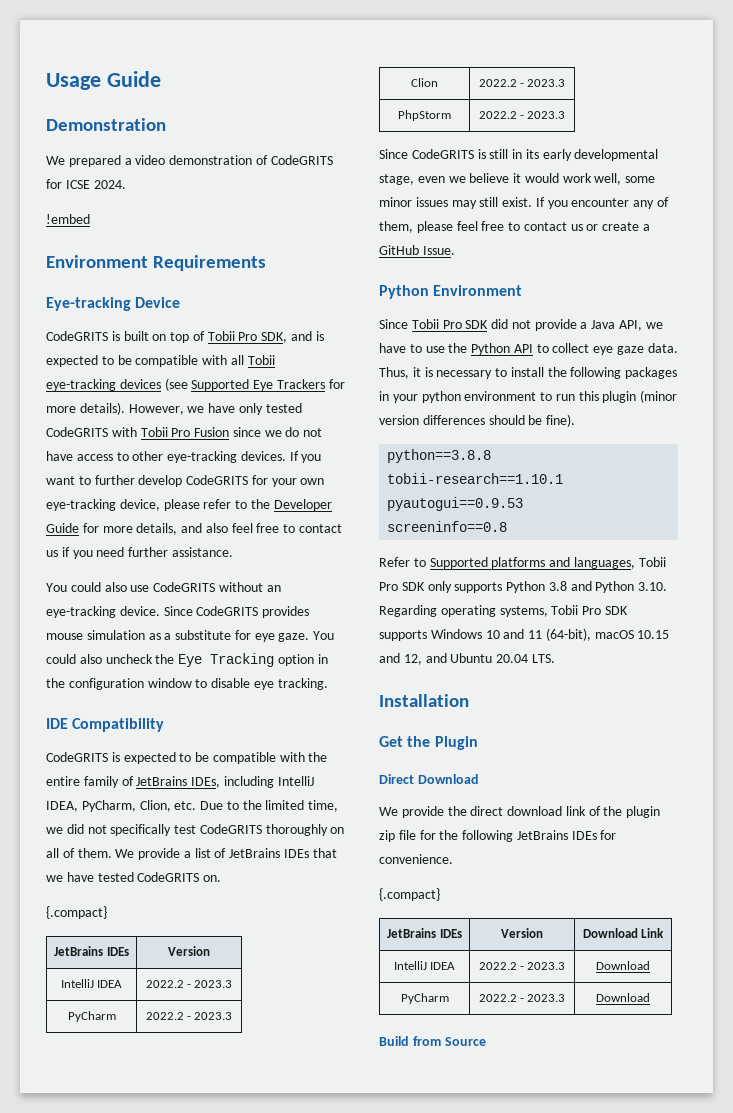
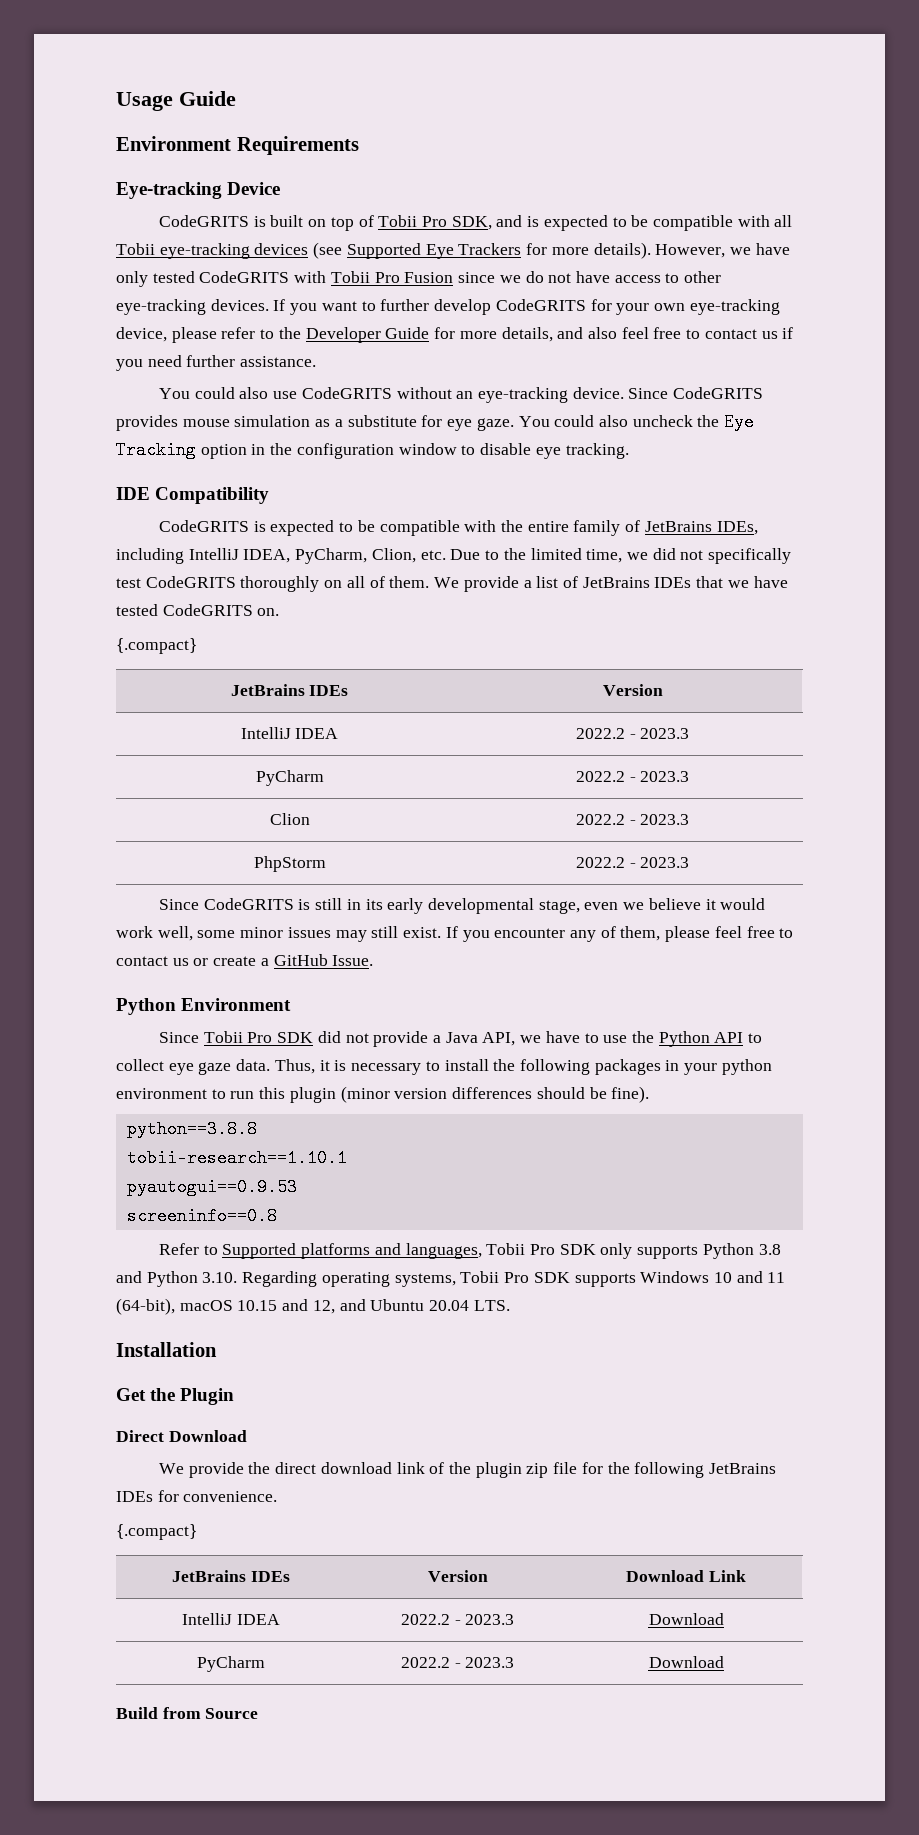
[46,118,166,131] [46,155,333,167] [46,179,126,189] [46,214,90,224] // Demonstration // We prepared a video demonstration of CodeGRITS for ICSE 2024. // !embed -> (236, 98) none

